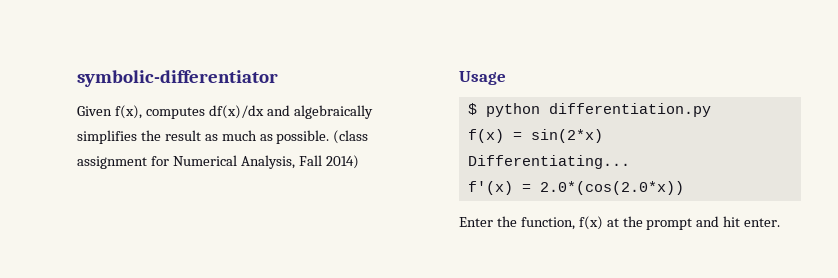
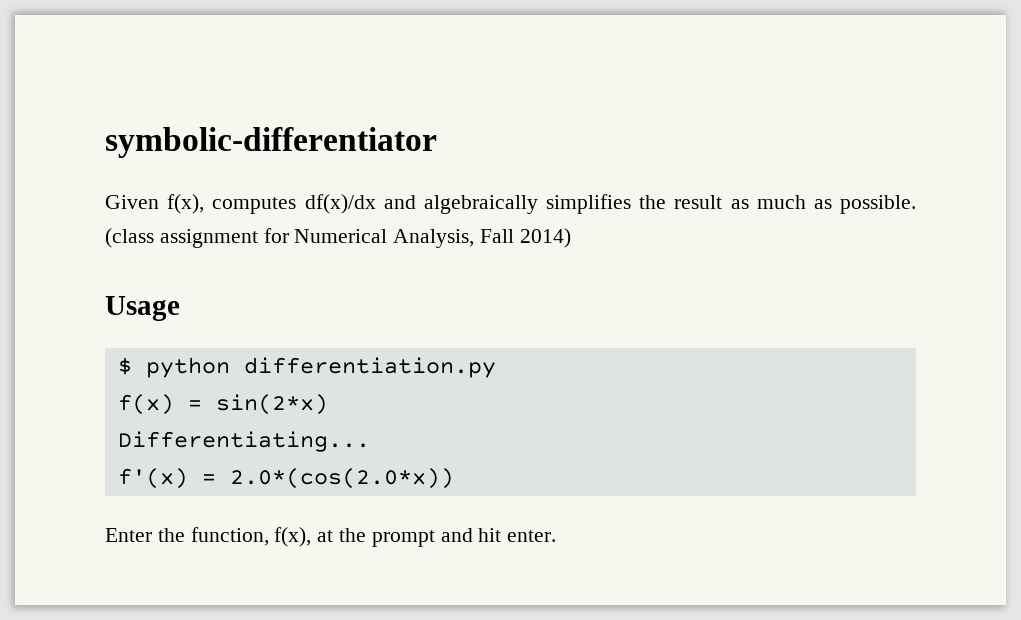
[578,216,603,230] f(x) -> [274,527,312,547] f(x),

